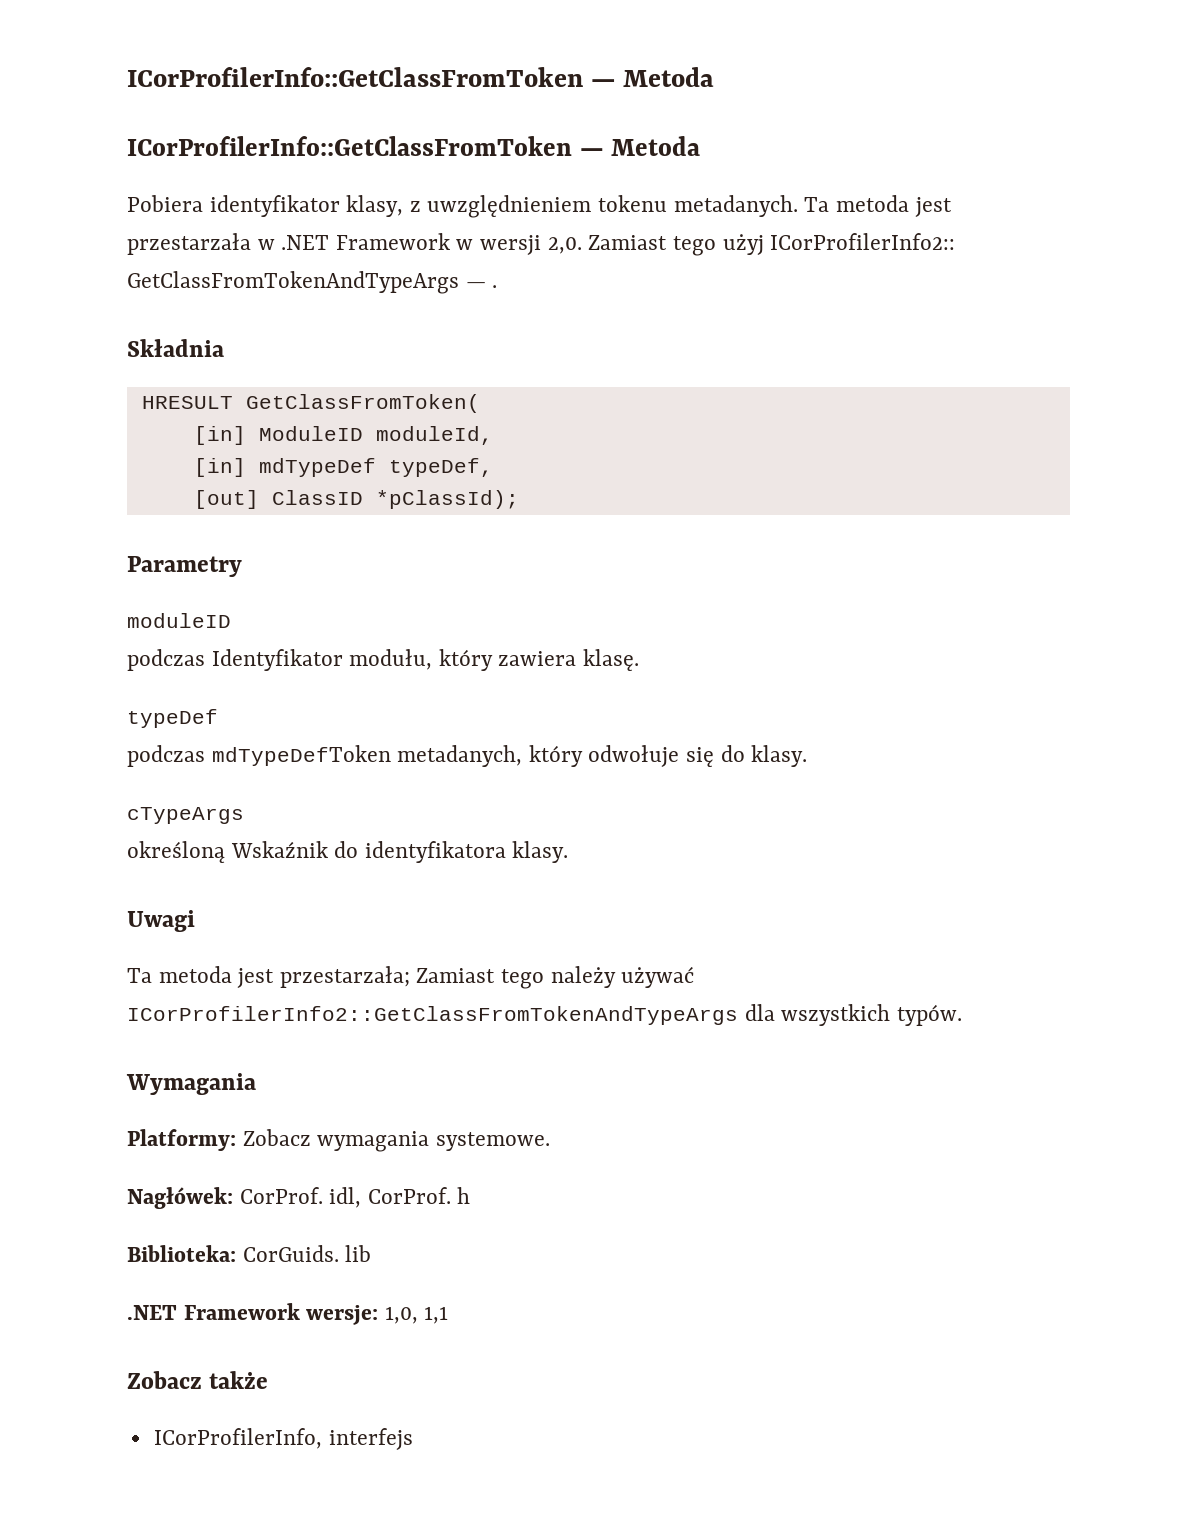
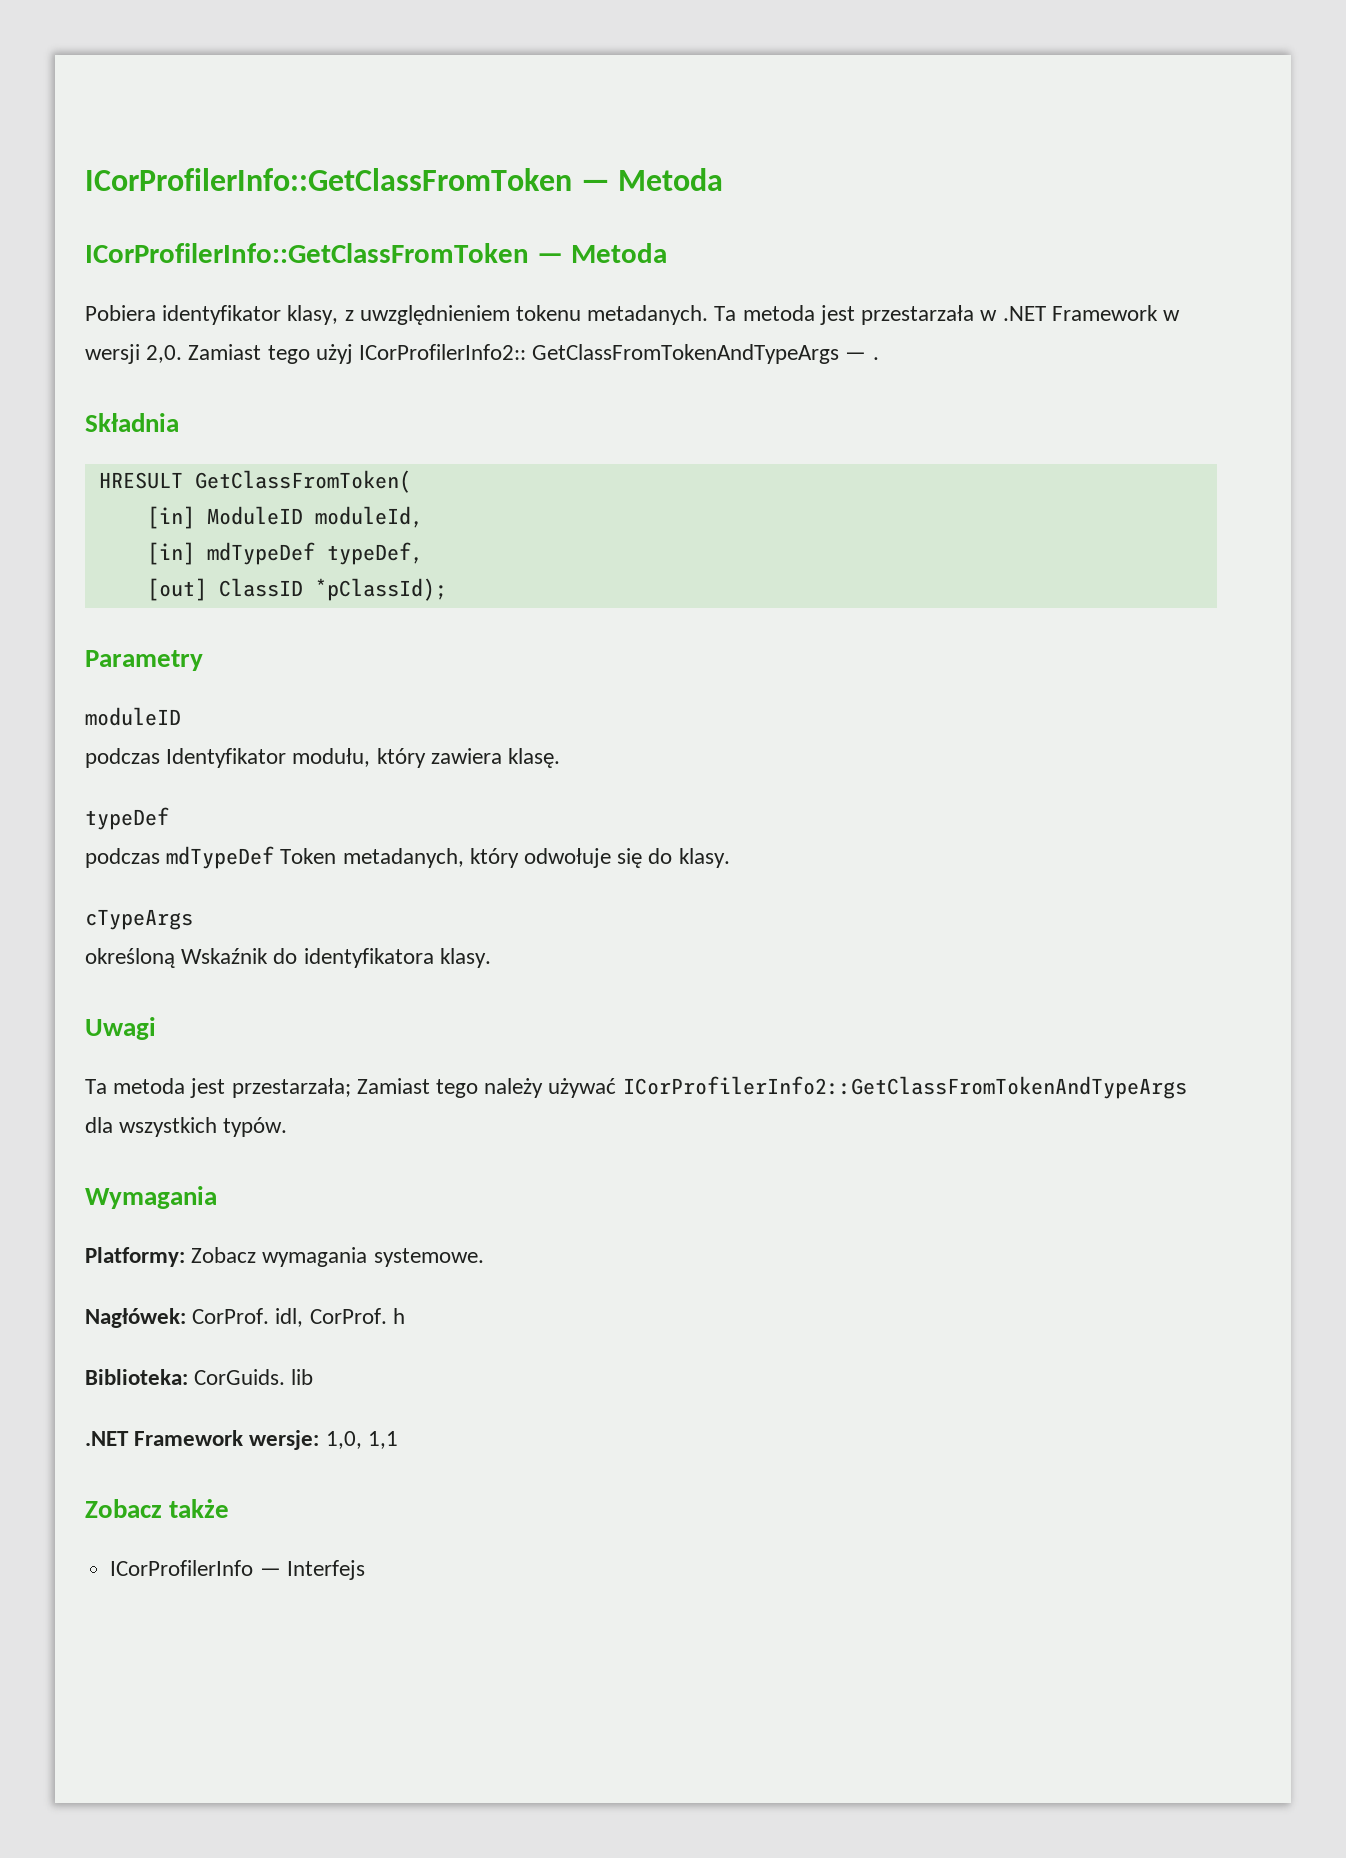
[211,745,391,766] mdTypeDefToken -> [166,846,337,869] mdTypeDef Token
[153,1428,413,1450] ICorProfilerInfo, interfejs -> [110,1560,365,1580] ICorProfilerInfo — Interfejs

